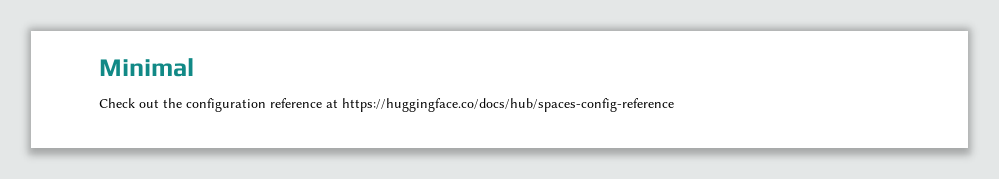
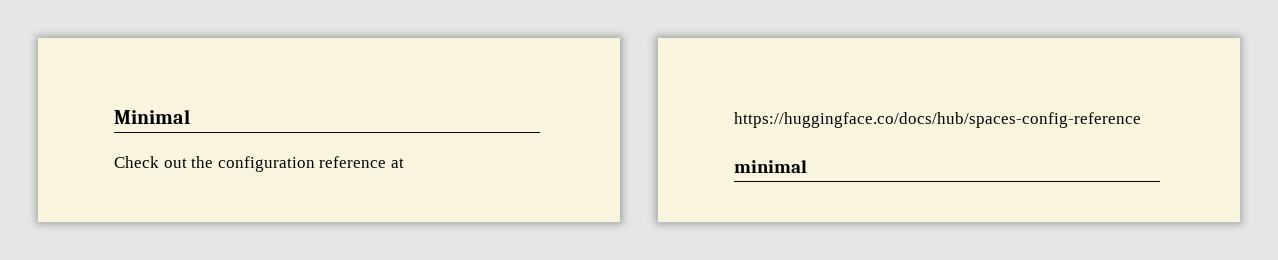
(674, 105) none -> [734,160,807,173] // minimal

